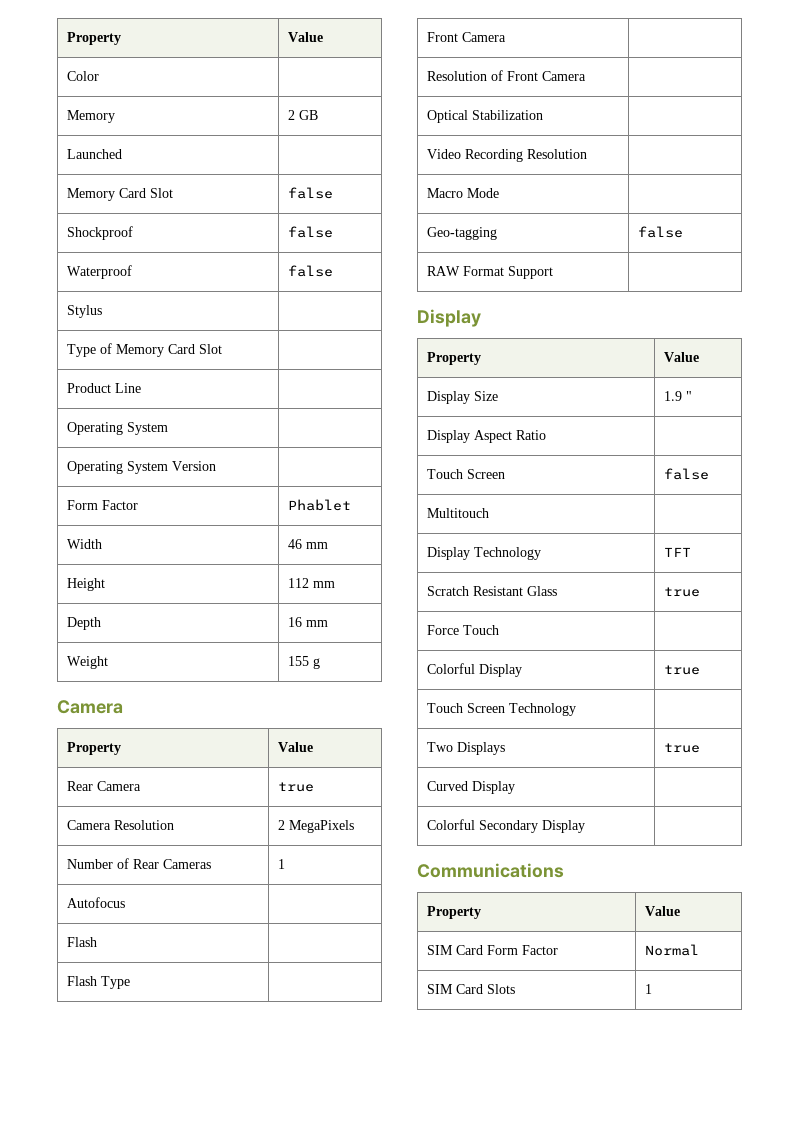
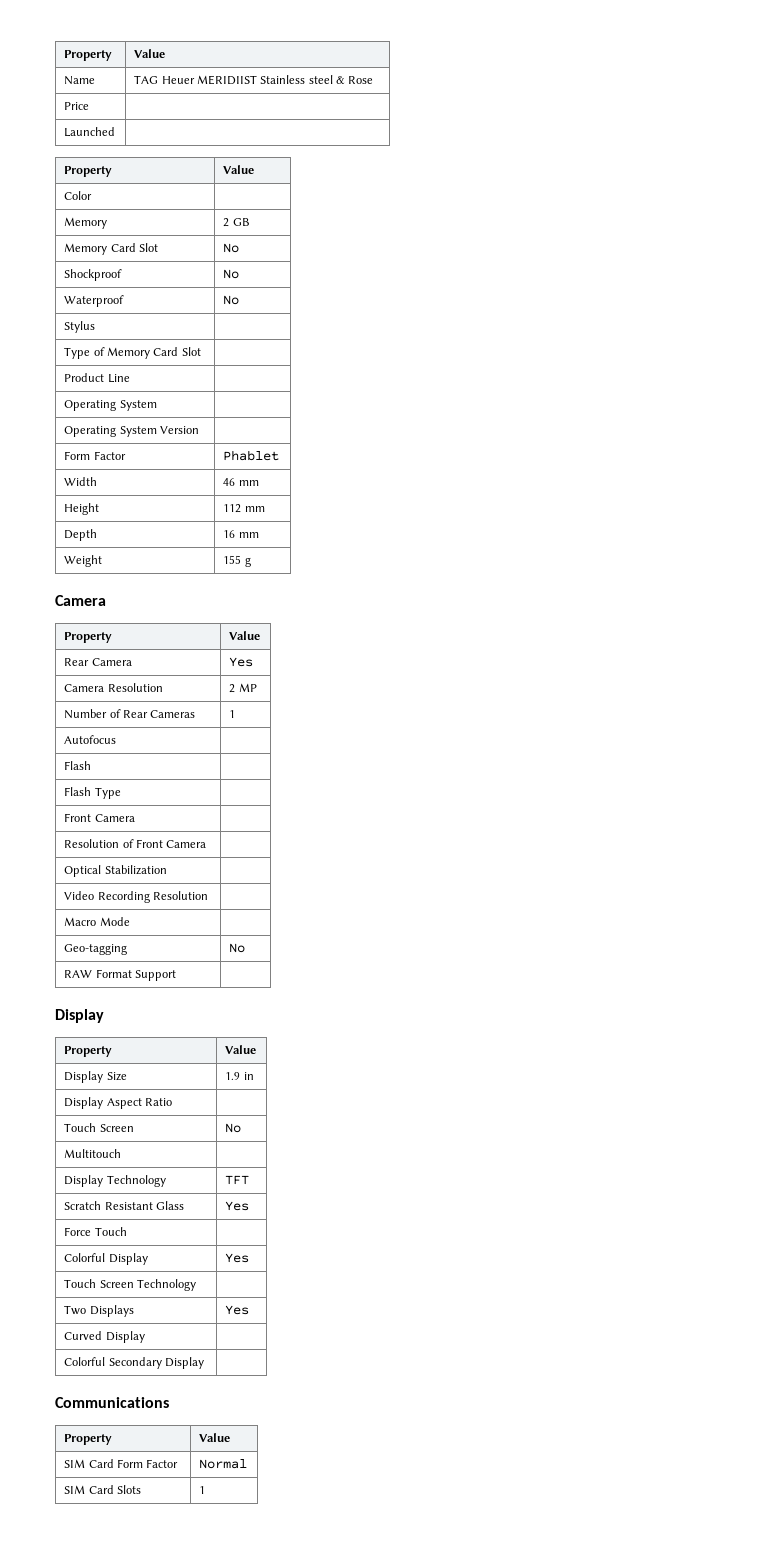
[66,32,121,45] [287,32,323,42] Property | Value -> [64,50,113,61] [134,49,166,58] [64,76,96,85] [134,75,374,85] [64,102,90,110] [64,127,116,137] [64,166,113,177] [223,165,255,174] Property | Value // Name | TAG Heuer MERIDIIST Stainless steel & Rose // Price | // Launched | // Property | Value
[66,149,122,159] [66,188,173,201] [287,187,333,199] // Launched | // Memory Card Slot | false -> [64,243,158,255] [223,243,240,253] // Memory Card Slot | No
[287,226,333,238] false -> [223,269,240,279] No
[287,265,333,277] false -> [223,295,240,305] No
[277,782,314,792] true -> [229,657,254,667] Yes
[288,820,354,833] MegaPixels -> [238,683,257,692] MP
[637,226,683,238] false -> [229,943,246,953] No
[685,391,692,401] " -> [243,1072,254,1080] in
[663,468,709,480] false -> [225,1123,242,1133] No
[663,587,700,597] true -> [225,1201,250,1211] Yes
[663,665,700,675] true -> [225,1253,250,1263] Yes
[663,743,700,753] true -> [225,1305,250,1315] Yes

